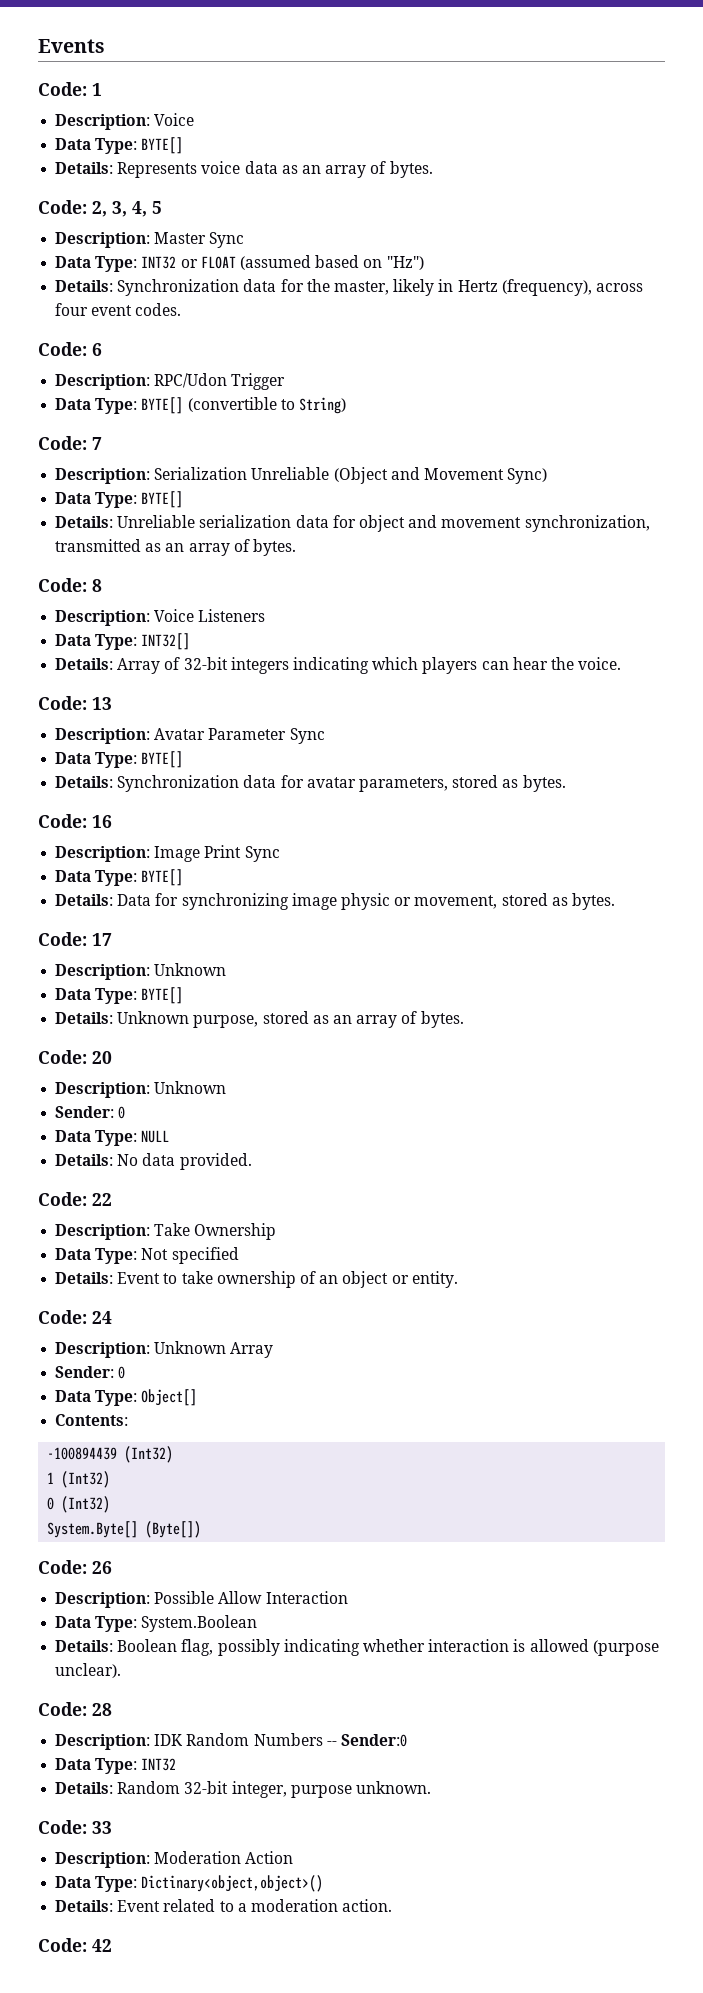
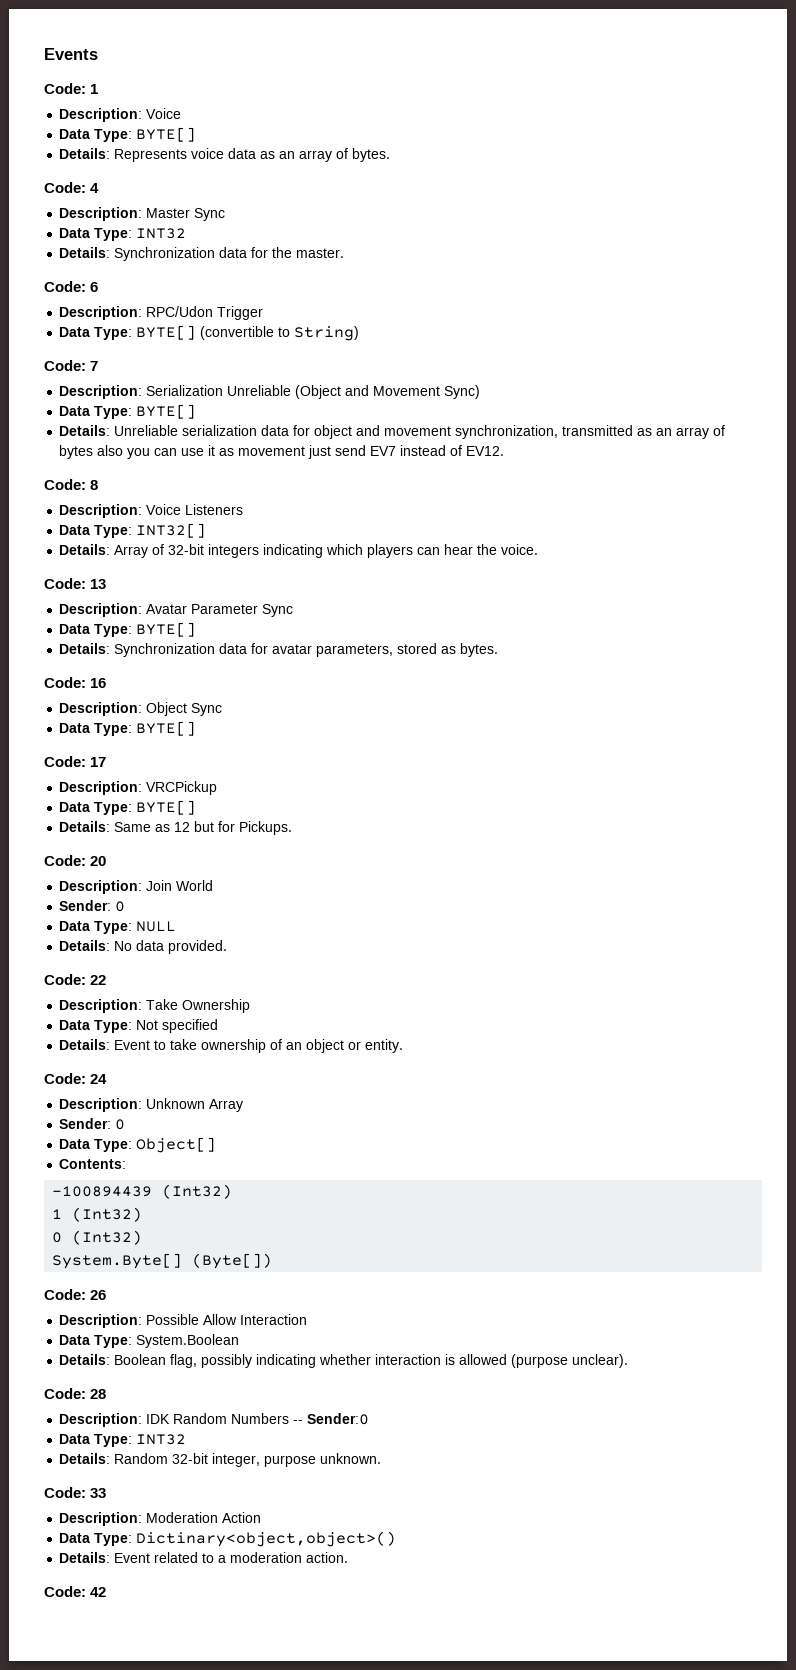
[92,201,162,217] 2, 3, 4, 5 -> [90,183,100,193] 4
[180,255,424,270] or FLOAT (assumed based on "Hz") -> (187, 233) none
[333,279,643,296] [55,303,182,316] master, likely in Hertz (frequency), across four event codes. -> [296,248,345,258] master.
[252,539,296,556] bytes. -> [59,445,505,459] bytes also you can use it as movement just send EV7 instead of EV12.
[154,845,280,862] [55,869,184,886] [55,893,615,910] Image Print Sync // Data Type: BYTE[] // Details: Data for synchronizing image physic or movement, stored as bytes. -> [146,702,223,716] [59,721,197,736] Object Sync // Data Type: BYTE[]
[154,963,227,976] [55,987,184,1004] [55,1011,464,1028] Unknown // Data Type: BYTE[] // Details: Unknown purpose, stored as an array of bytes. -> [146,781,218,795] [59,800,197,815] [59,821,293,835] VRCPickup // Data Type: BYTE[] // Details: Same as 12 but for Pickups.
[154,1081,227,1094] Unknown -> [146,880,214,891] Join World

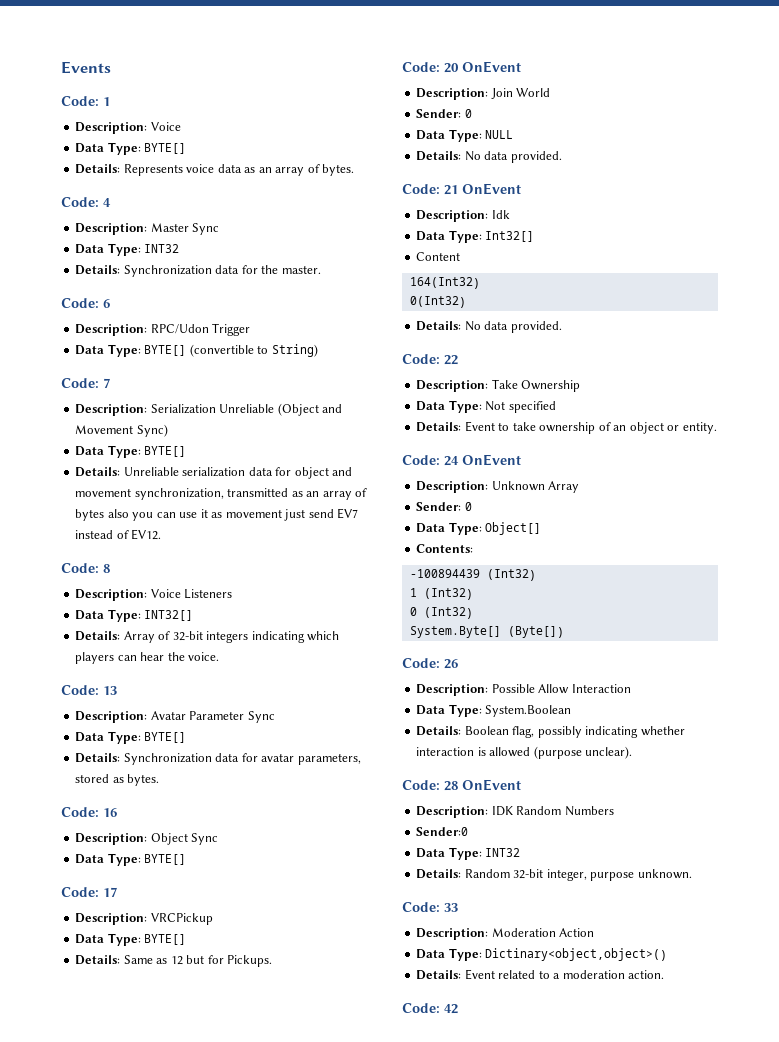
(107, 861) none -> [462,61,521,73] OnEvent
(228, 947) none -> [402,183,521,195] [416,210,510,222] [416,230,535,243] [416,252,461,261] [409,277,480,289] [409,296,466,308] [416,321,562,333] // Code: 21 OnEvent // Description: Idk // Data Type: Int32[] // Content // 164(Int32) // 0(Int32) // Details: No data provided.
(108, 1079) none -> [462,454,521,466] OnEvent
(107, 1394) none -> [462,779,521,791] OnEvent
[293,1420,304,1424] -- -> (614, 811) //

